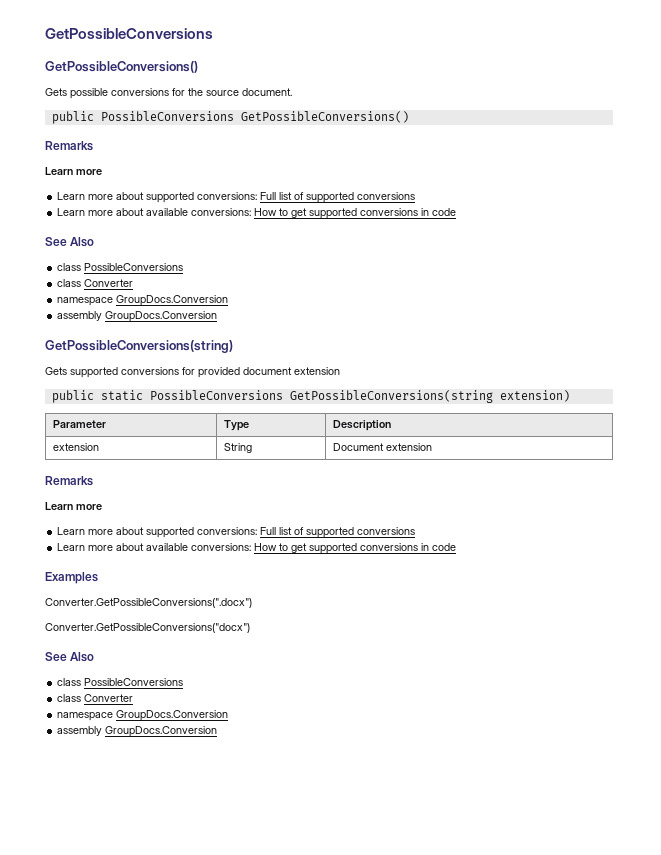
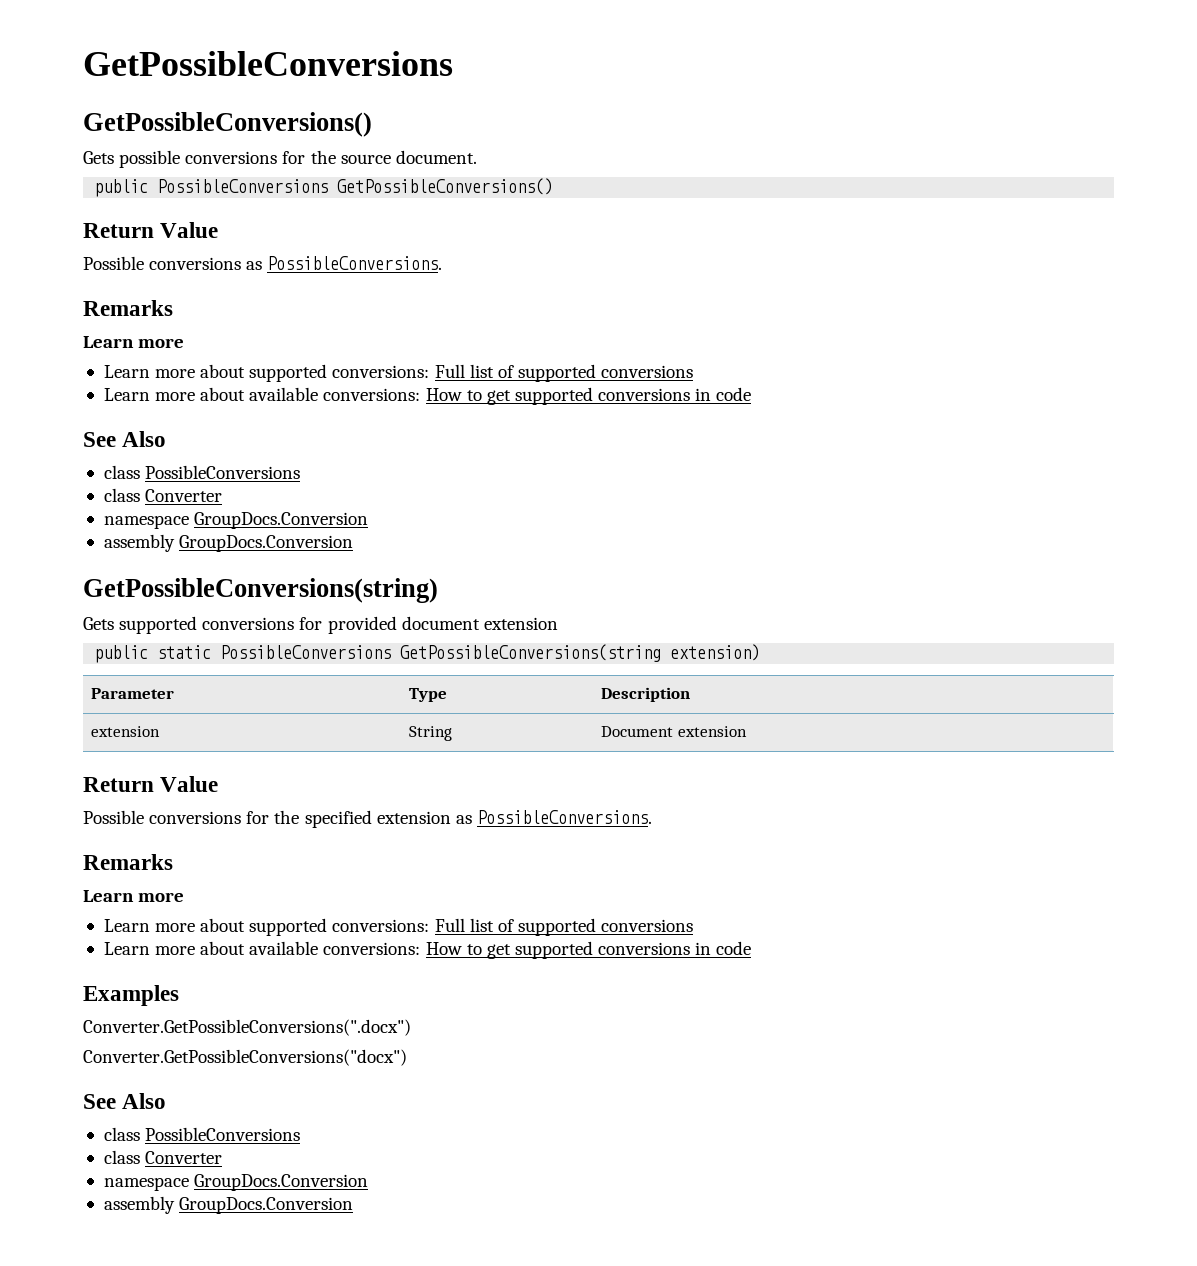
(409, 117) none -> [83,222,219,238] [83,256,443,270] // Return Value // Possible conversions as PossibleConversions.
(432, 447) none -> [83,776,219,792] [83,810,652,828] // Return Value // Possible conversions for the specified extension as PossibleConversions.

